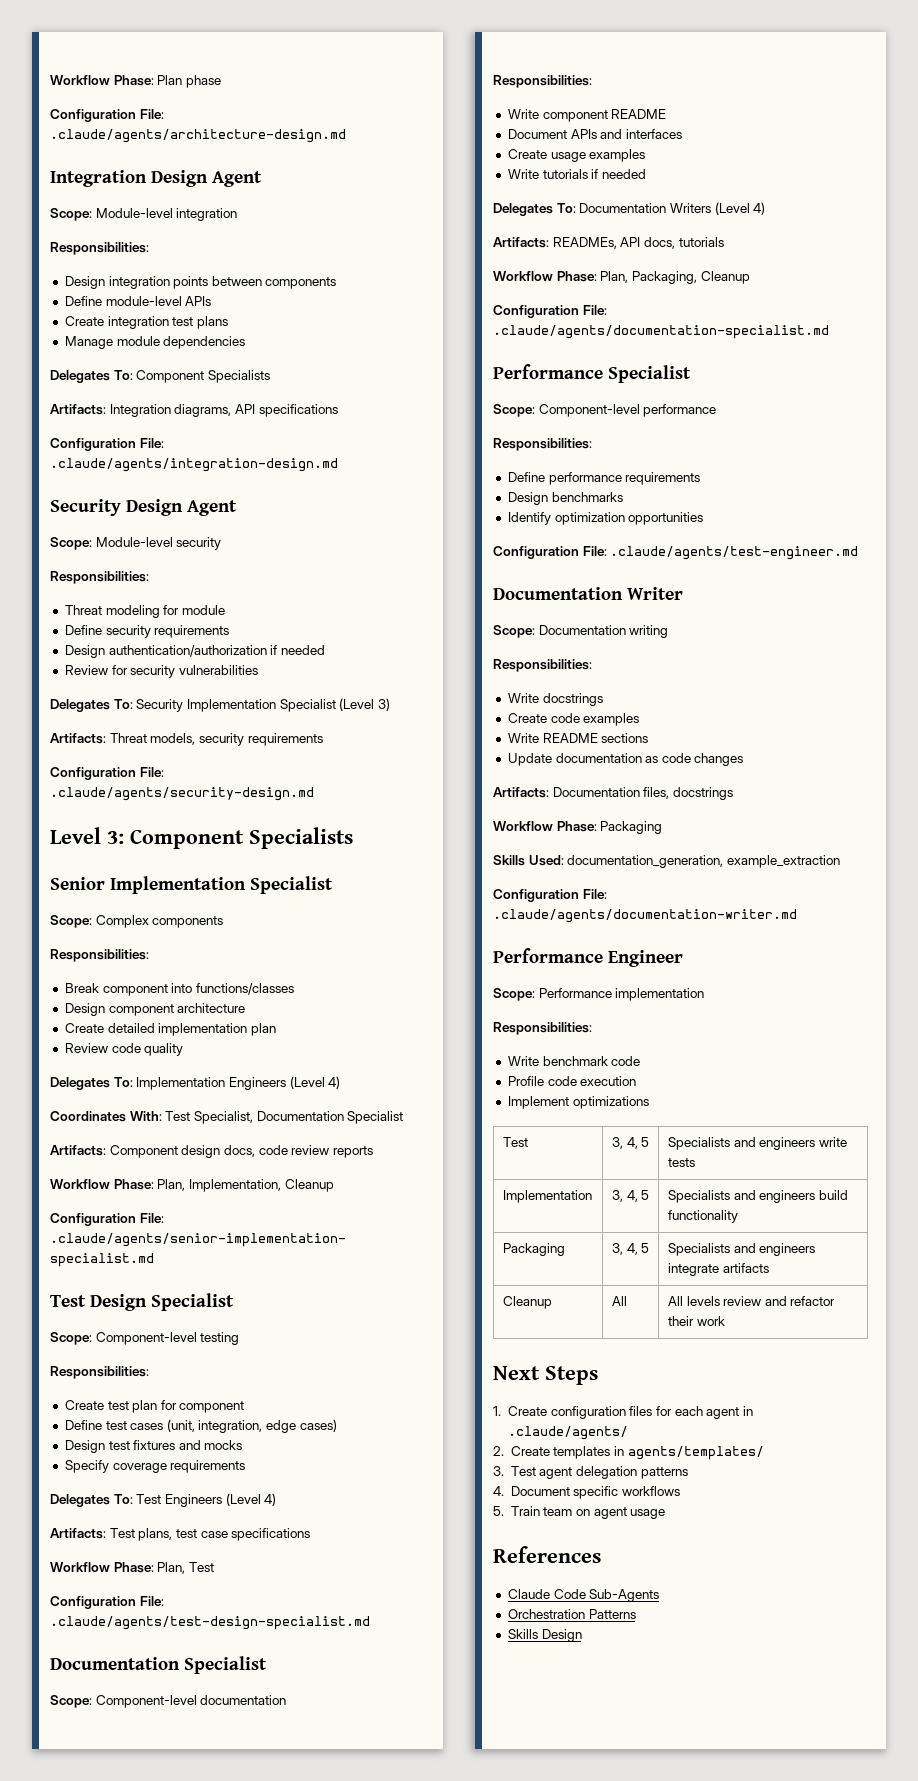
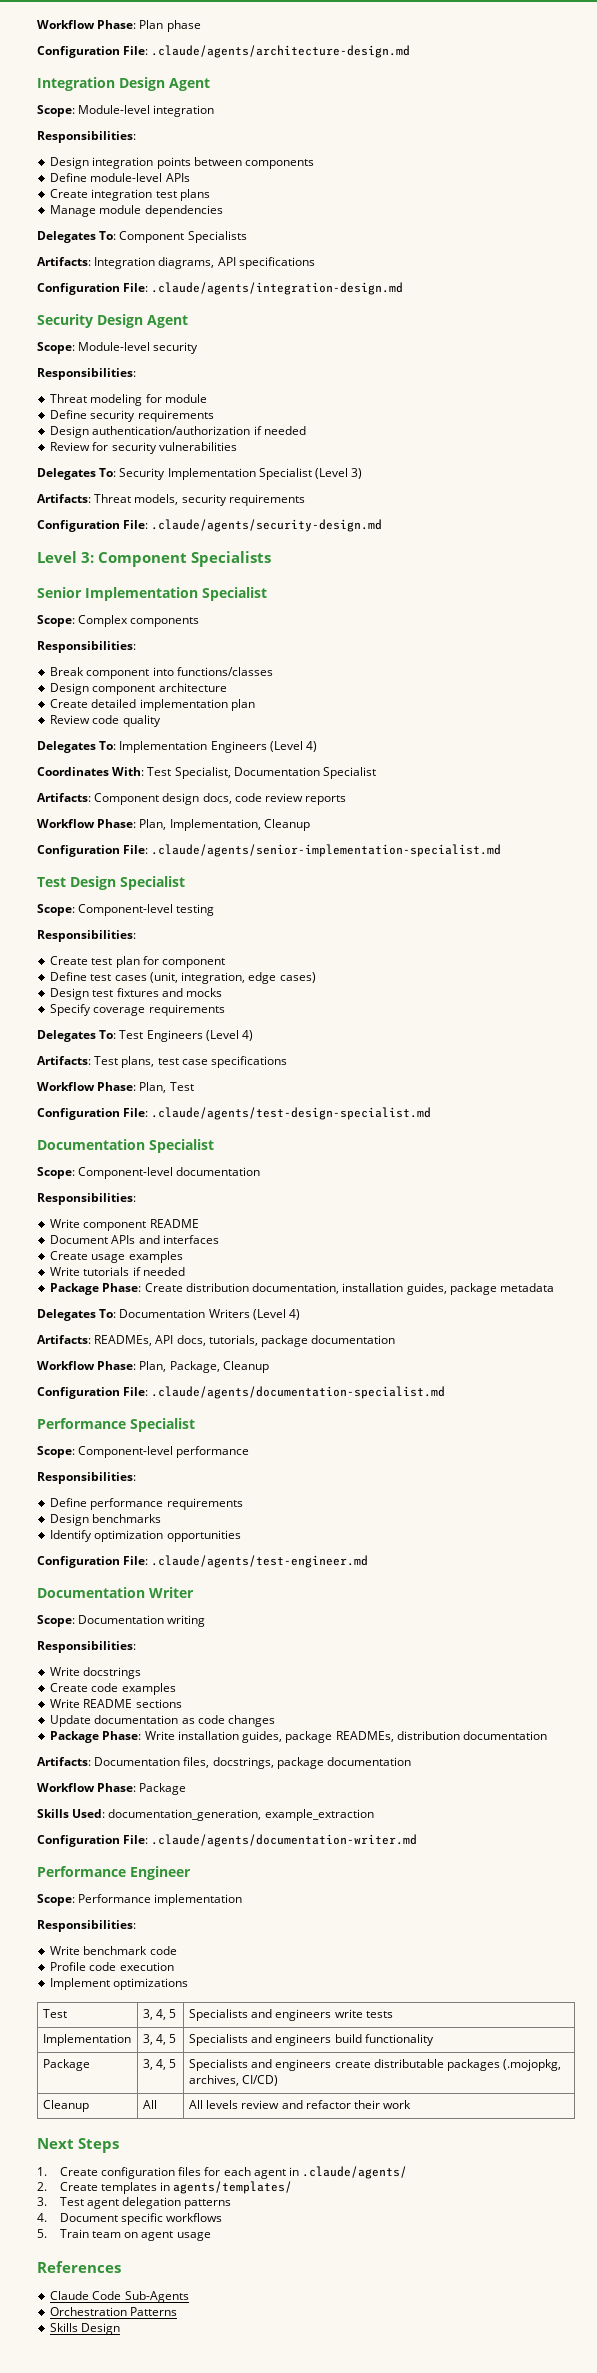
(646, 174) none -> [50,1283,555,1295] // Package Phase: Create distribution documentation, installation guides, package metadata
[678,237,724,247] [493,271,697,284] tutorials // Workflow Phase: Plan, Packaging, -> [208,1335,396,1347] [37,1361,220,1373] tutorials, package documentation // Workflow Phase: Plan, Package,
(744, 759) none -> [50,1731,548,1743] // Package Phase: Write installation guides, package READMEs, distribution documentation
[672,787,733,800] [493,821,663,834] docstrings // Workflow Phase: Packaging -> [212,1757,412,1769] [37,1783,187,1795] docstrings, package documentation // Workflow Phase: Package
[502,1243,565,1256] [611,1243,650,1255] [667,1243,816,1256] [667,1263,769,1276] Packaging | 3, 4, 5 | Specialists and engineers integrate artifacts -> [42,2059,90,2071] [142,2059,177,2070] [188,2059,562,2071] [188,2075,279,2086] Package | 3, 4, 5 | Specialists and engineers create distributable packages (.mojopkg, archives, CI/CD)

